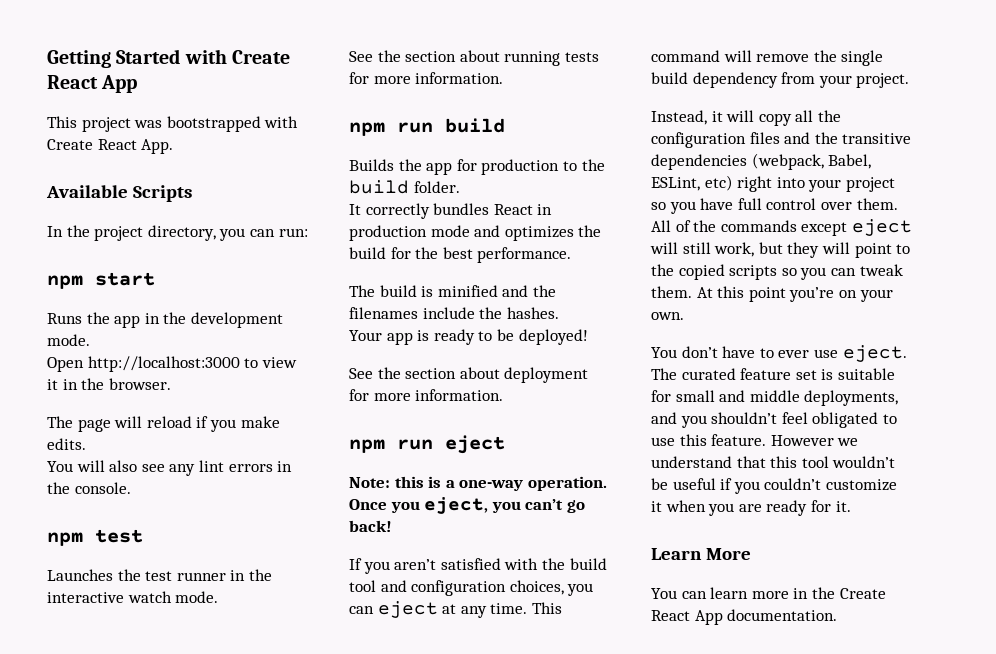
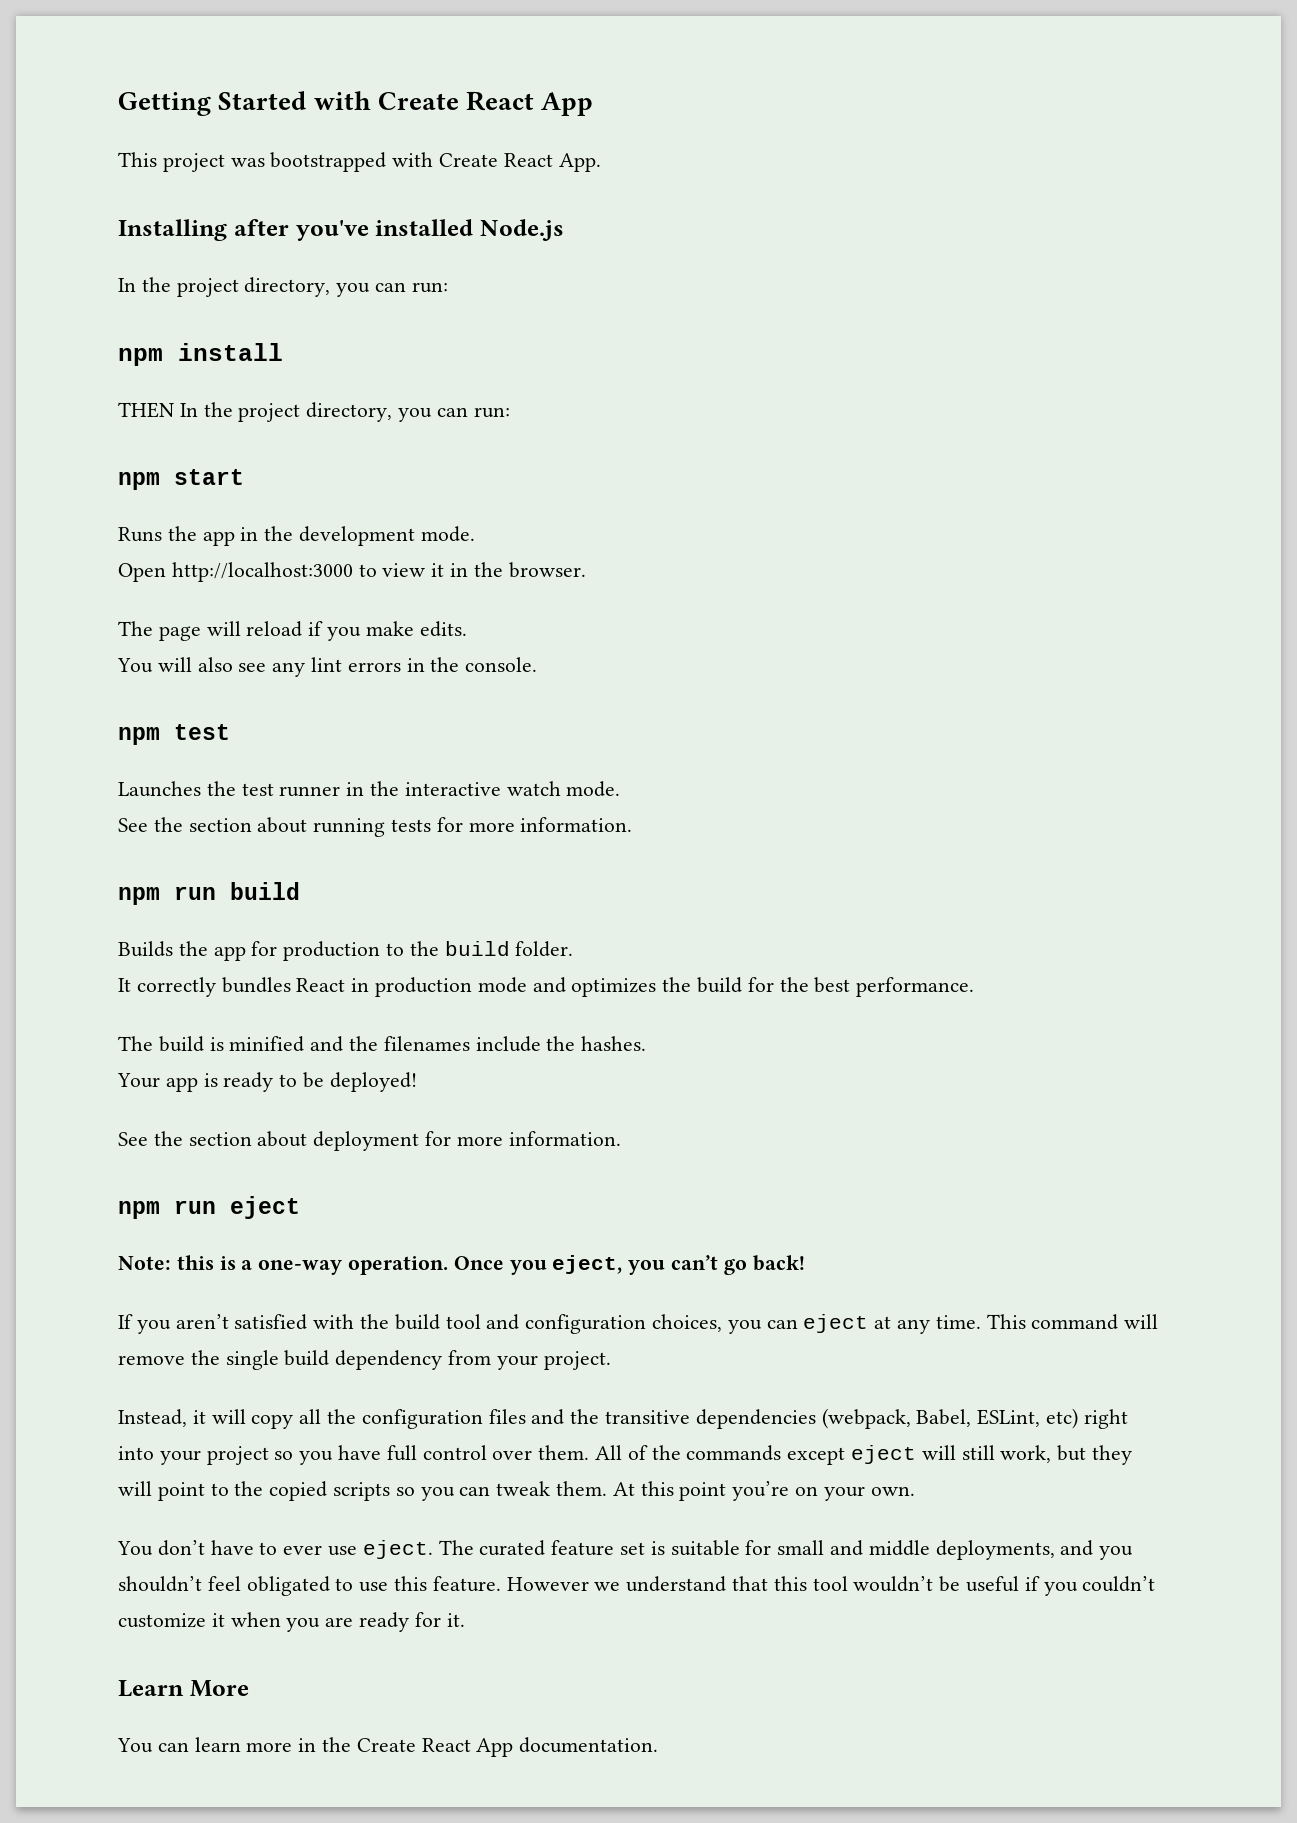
[46,185,192,202] [47,225,308,241] Available Scripts // In the project directory, you can run: -> [118,219,564,241] [118,277,448,297] [118,343,283,366] [118,402,510,422] Installing after you've installed Node.js // In the project directory, you can run: // npm install // THEN In the project directory, you can run:

